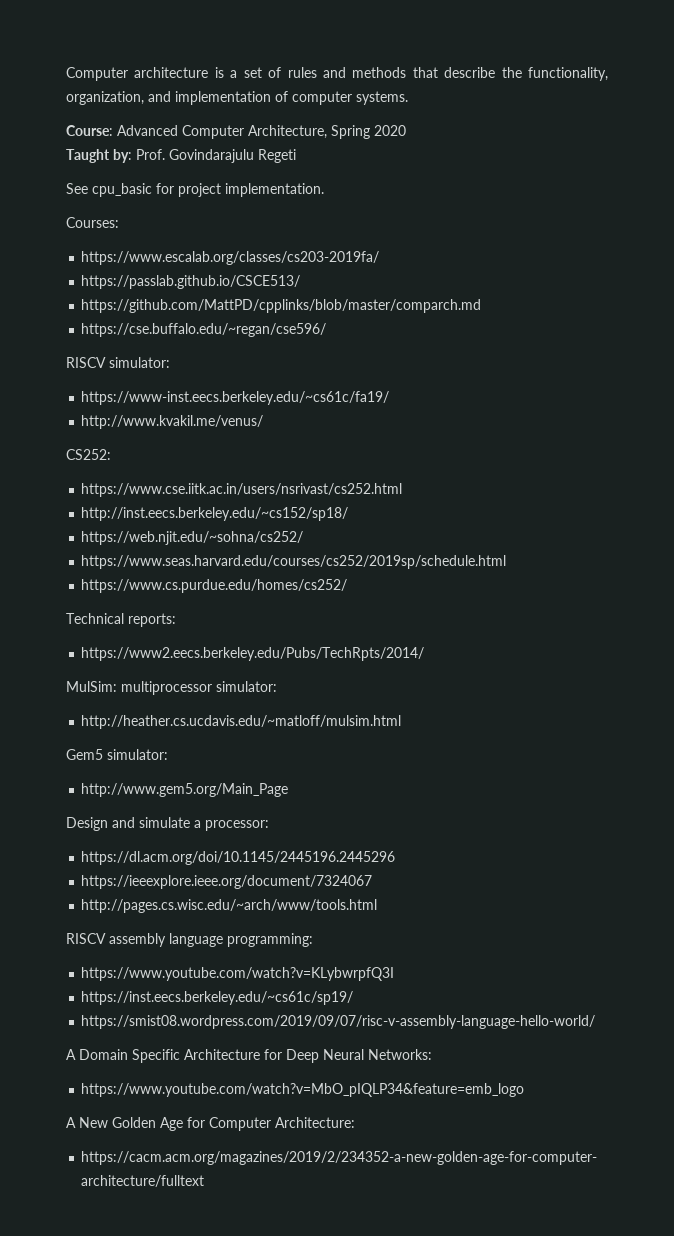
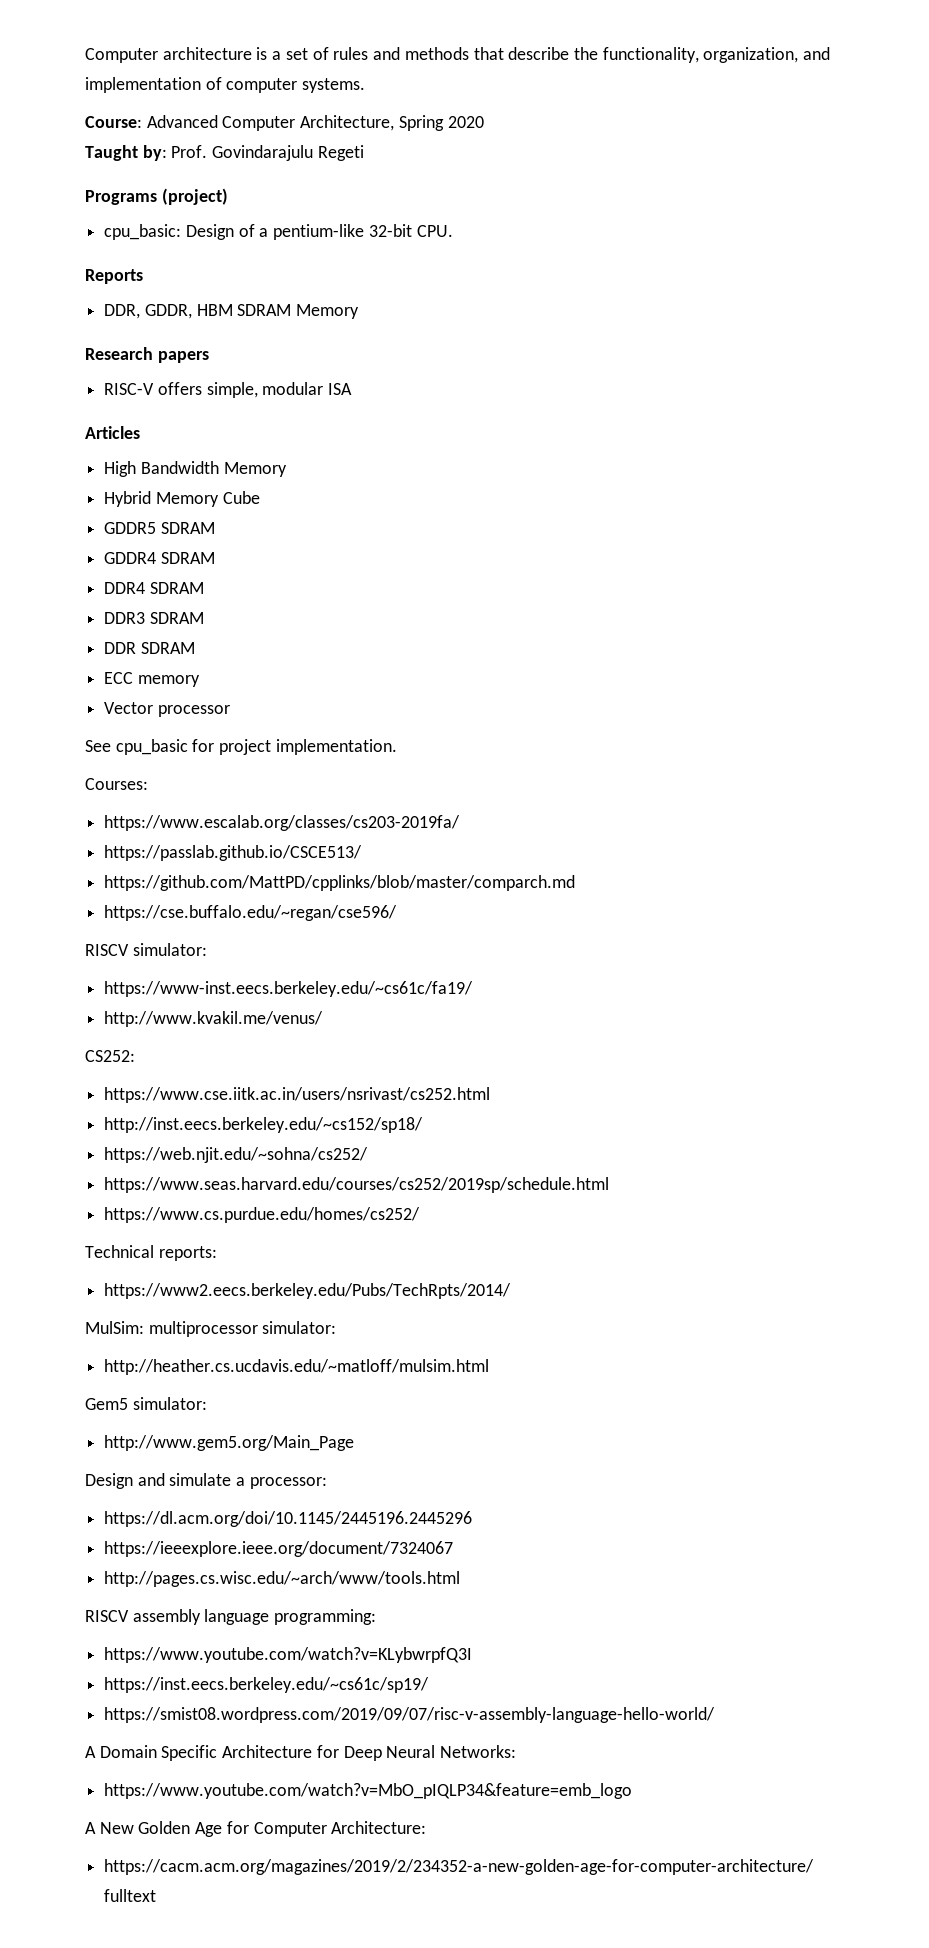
(296, 156) none -> [85,188,228,205] [104,224,453,240] [85,269,143,284] [104,304,360,319] [85,347,209,363] [104,382,353,398] [85,426,140,439] [104,461,287,477] [104,491,260,507] [104,522,215,534] [104,552,215,564] [104,582,204,594] [104,612,204,624] [104,642,195,654] [104,672,200,687] [104,702,230,717] // Programs (project) // cpu_basic: Design of a pentium-like 32-bit CPU. // Reports // DDR, GDDR, HBM SDRAM Memory // Research papers // RISC-V offers simple, modular ISA // Articles // High Bandwidth Memory // Hybrid Memory Cube // GDDR5 SDRAM // GDDR4 SDRAM // DDR4 SDRAM // DDR3 SDRAM // DDR SDRAM // ECC memory // Vector processor

